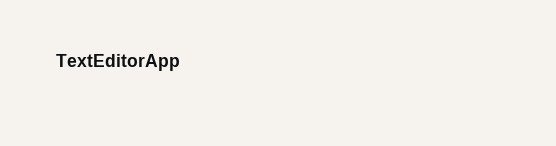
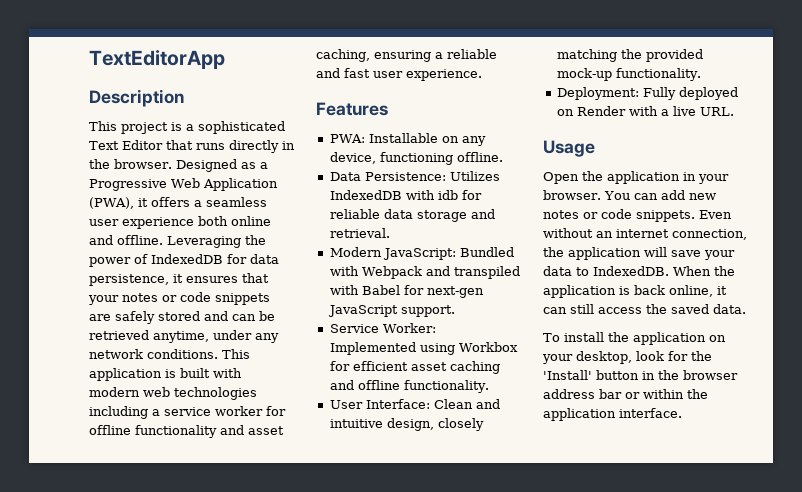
(180, 62) none -> [89,89,184,107] [89,121,285,134] [89,140,295,153] [89,159,268,172] [89,178,278,191] [89,197,267,209] [89,216,271,229] [89,235,266,248] [89,254,279,267] [89,273,269,286] [88,292,270,305] [89,311,275,324] [89,330,279,343] [89,349,250,359] [89,368,242,381] [89,387,257,400] [89,406,286,419] [89,425,284,438] [316,49,497,62] [316,68,482,81] [316,102,388,116] [329,133,486,146] [329,152,503,165] [329,171,500,181] [329,190,482,200] [329,209,495,222] [329,228,390,238] [329,247,514,260] [329,266,520,279] [329,285,484,298] [327,305,455,317] [329,323,436,333] [329,342,518,355] [329,361,500,374] [329,380,489,393] [329,399,500,409] [329,418,484,431] [556,49,703,62] [556,68,701,81] [556,87,738,100] [556,106,734,116] [543,140,595,157] [543,171,729,184] [543,190,716,200] [543,209,732,222] [543,228,747,240] [543,247,735,260] [543,266,735,276] [543,285,727,298] [543,304,746,314] [543,332,726,345] [542,351,712,364] [543,370,738,380] [543,389,708,399] [543,408,682,421] // Description // This project is a sophisticated Text Editor that runs directly in the browser. Designed as a Progressive Web Application (PWA), it offers a seamless user experience both online and offline. Leveraging the power of IndexedDB for data persistence, it ensures that your notes or code snippets are safely stored and can be retrieved anytime, under any network conditions. This application is built with modern web technologies including a service worker for offline functionality and asset caching, ensuring a reliable and fast user experience. // Features // PWA: Installable on any device, functioning offline. // Data Persistence: Utilizes IndexedDB with idb for reliable data storage and retrieval. // Modern JavaScript: Bundled with Webpack and transpiled with Babel for next-gen JavaScript support. // Service Worker: Implemented using Workbox for efficient asset caching and offline functionality. // User Interface: Clean and intuitive design, closely matching the provided mock-up functionality. // Deployment: Fully deployed on Render with a live URL. // Usage // Open the application in your browser. You can add new notes or code snippets. Even without an internet connection, the application will save your data to IndexedDB. When the application is back online, it can still access the saved data. // To install the application on your desktop, look for the 'Install' button in the browser address bar or within the application interface.

